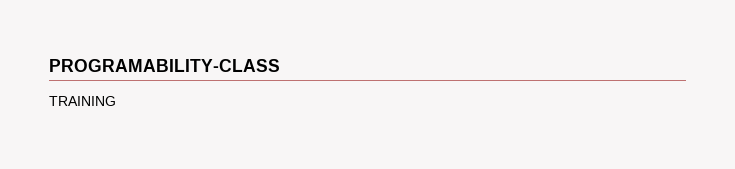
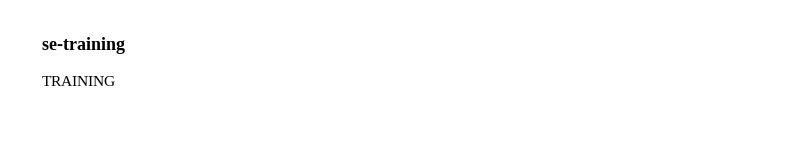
[49,59,280,72] PROGRAMABILITY-CLASS -> [42,37,125,54] se-training

